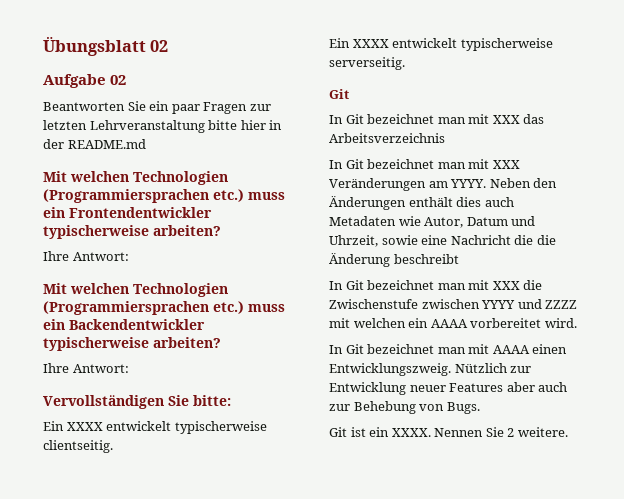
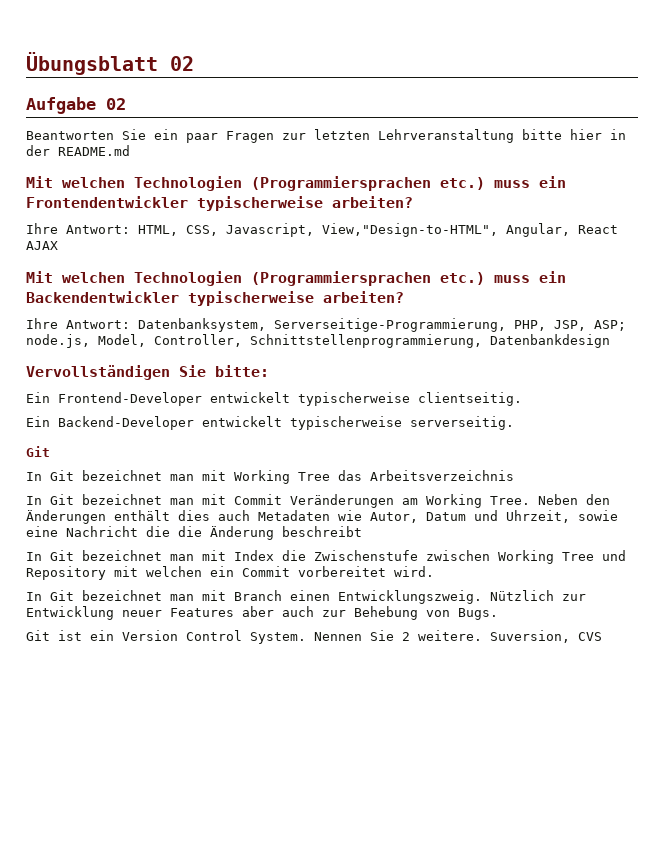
(129, 256) none -> [138,223,618,237] [26,241,58,250] HTML, CSS, Javascript, View,"Design-to-HTML", Angular, React AJAX
(129, 368) none -> [138,318,626,332] [26,334,610,348] Datenbanksystem, Serverseitige-Programmierung, PHP, JSP, ASP; node.js, Model, Controller, Schnittstellenprogrammierung, Datenbankdesign
[66,422,103,431] XXXX -> [58,392,202,406] Frontend-Developer
[352,39,389,48] XXXX -> [58,416,194,430] Backend-Developer
[492,115,520,124] XXX -> [234,470,330,484] Working Tree
[492,160,520,169] XXX -> [234,494,282,505] Commit
[450,179,487,188] YYYY. -> [426,494,530,508] Working Tree.
[492,281,520,290] XXX -> [234,550,274,561] Index
[481,299,578,309] YYYY und ZZZZ -> [498,550,626,564] [26,566,106,580] Working Tree und Repository
[430,319,468,328] AAAA -> [242,566,290,577] Commit
[492,345,530,354] AAAA -> [234,590,282,601] Branch
[391,428,431,437] XXXX. -> [122,630,306,644] Version Control System.
(568, 432) none -> [490,630,602,643] Suversion, CVS

